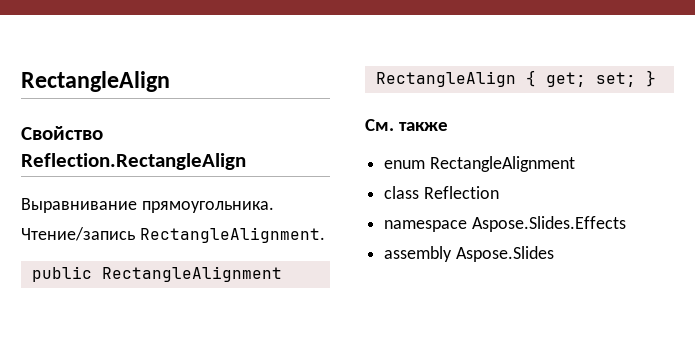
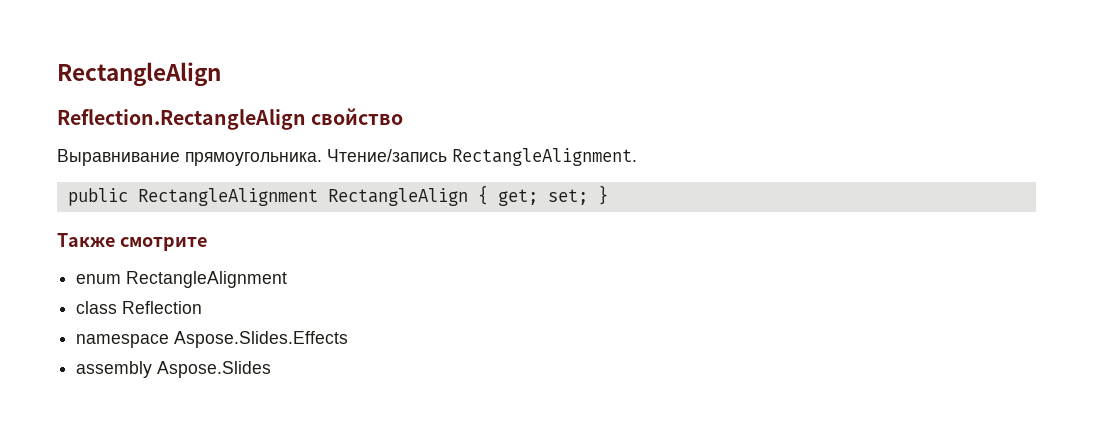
[21,126,103,140] Свойство -> (221, 74) none
(246, 161) none -> [311,108,404,125] свойство
[365,119,449,131] См. также -> [57,233,207,251] Также смотрите

